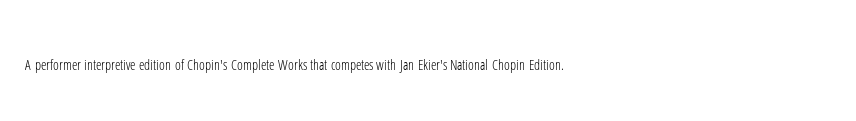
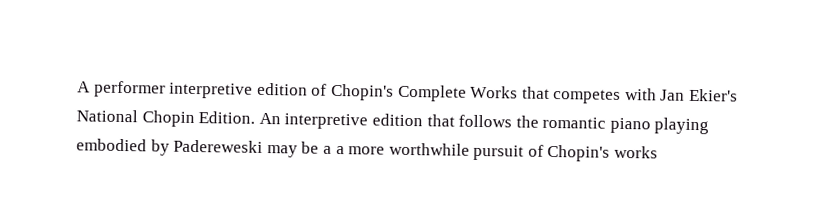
(564, 64) none -> [258,112,710,135] [76,138,659,162] An interpretive edition that follows the romantic piano playing embodied by Padereweski may be a a more worthwhile pursuit of Chopin's works

